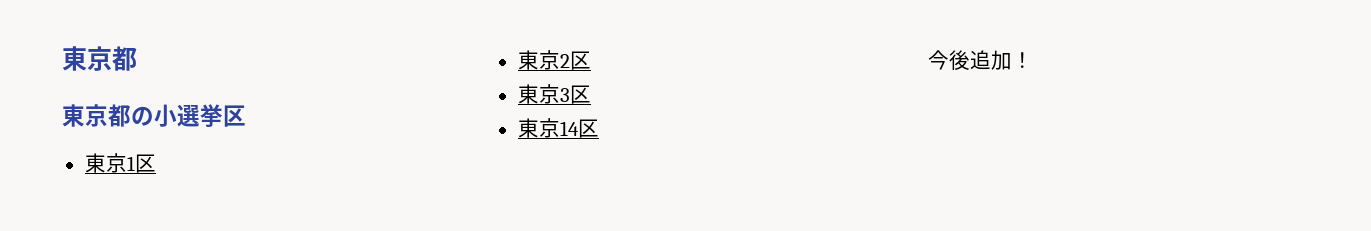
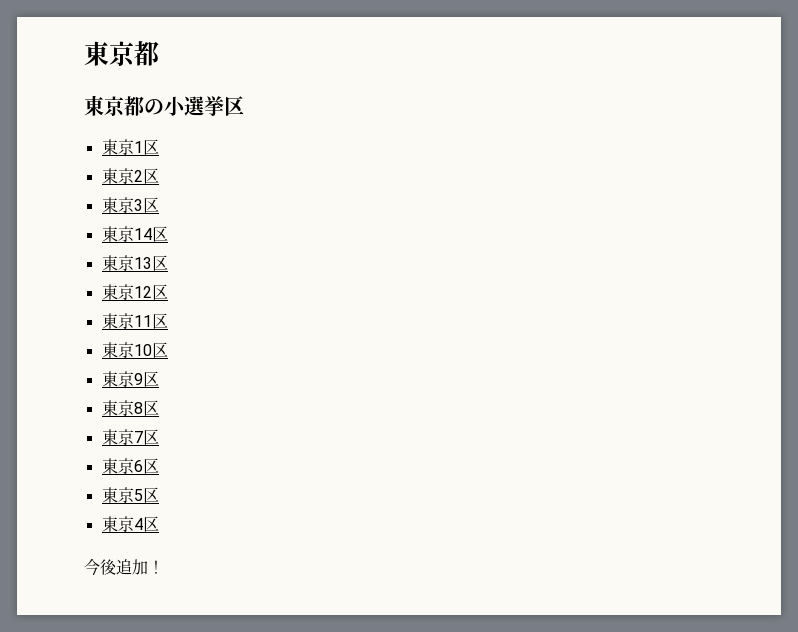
(599, 128) none -> [101,255,168,271] [101,284,168,300] [101,313,168,329] [101,342,168,358] [101,371,159,387] [101,400,159,416] [101,429,159,445] [101,458,159,474] [101,487,159,503] [101,516,159,532] // 東京13区 // 東京12区 // 東京11区 // 東京10区 // 東京9区 // 東京8区 // 東京7区 // 東京6区 // 東京5区 // 東京4区

